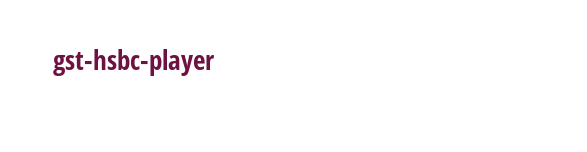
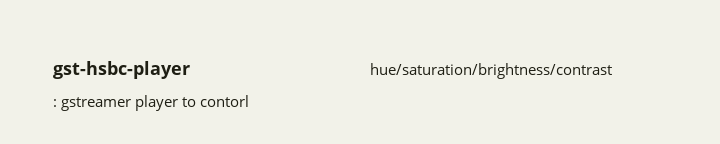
(215, 62) none -> [53,95,250,111] [370,63,612,79] // : gstreamer player to contorl hue/saturation/brightness/contrast

